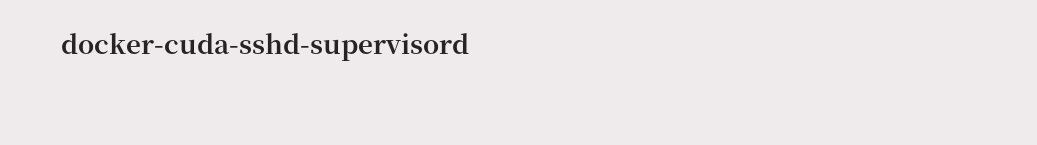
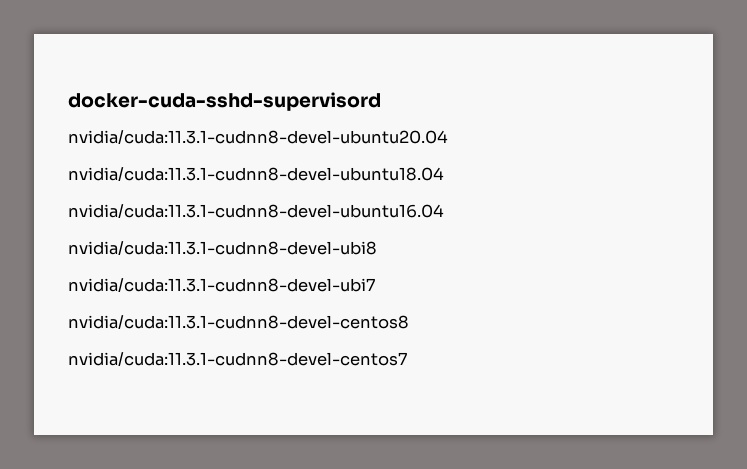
(469, 47) none -> [68,130,448,144] [68,167,444,181] [68,204,444,218] [68,241,377,255] [68,278,375,292] [68,315,409,329] [68,352,407,366] // nvidia/cuda:11.3.1-cudnn8-devel-ubuntu20.04 // nvidia/cuda:11.3.1-cudnn8-devel-ubuntu18.04 // nvidia/cuda:11.3.1-cudnn8-devel-ubuntu16.04 // nvidia/cuda:11.3.1-cudnn8-devel-ubi8 // nvidia/cuda:11.3.1-cudnn8-devel-ubi7 // nvidia/cuda:11.3.1-cudnn8-devel-centos8 // nvidia/cuda:11.3.1-cudnn8-devel-centos7

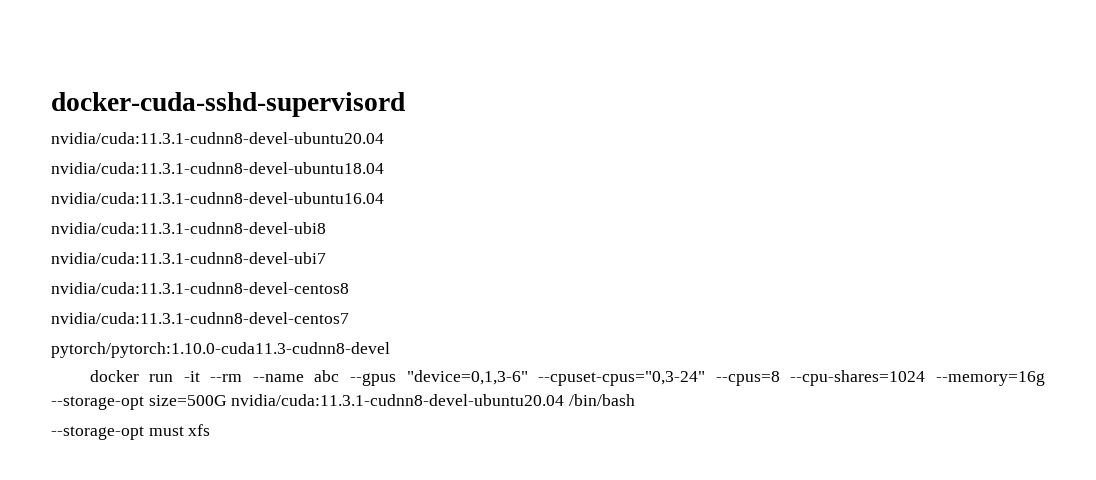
(407, 359) none -> [51,342,390,358] [89,370,1045,386] [51,394,636,410] [51,424,211,440] // pytorch/pytorch:1.10.0-cuda11.3-cudnn8-devel // docker run -it --rm --name abc --gpus "device=0,1,3-6" --cpuset-cpus="0,3-24" --cpus=8 --cpu-shares=1024 --memory=16g --storage-opt size=500G nvidia/cuda:11.3.1-cudnn8-devel-ubuntu20.04 /bin/bash // --storage-opt must xfs

